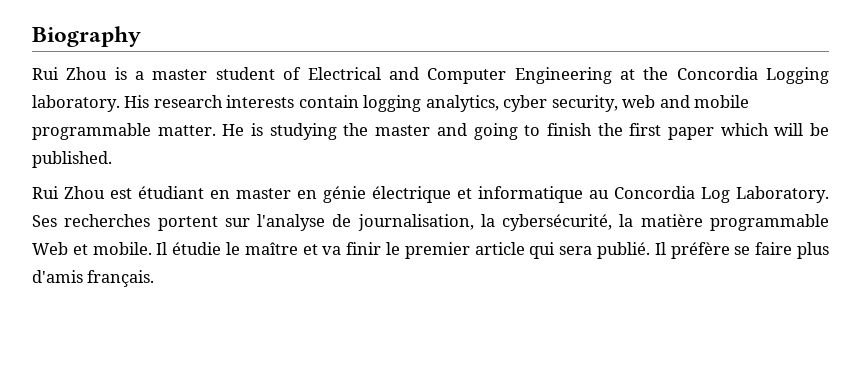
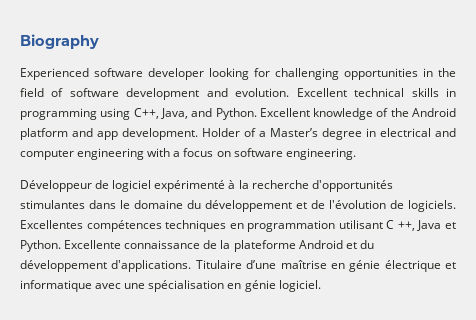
[32,67,829,84] [32,95,750,112] [32,123,829,140] [32,151,112,168] [32,186,291,199] Rui Zhou is a master student of Electrical and Computer Engineering at the Concordia Logging laboratory. His research interests contain logging analytics, cyber security, web and mobile programmable matter. He is studying the master and going to finish the first paper which will be published. // Rui Zhou est étudiant en master -> [20,68,456,80] [20,88,456,100] [20,108,457,120] [20,128,456,140] [20,148,356,160] [20,180,393,192] [20,200,456,212] [20,220,456,232] [20,240,374,252] [20,260,327,272] Experienced software developer looking for challenging opportunities in the field of software development and evolution. Excellent technical skills in programming using C++, Java, and Python. Excellent knowledge of the Android platform and app development. Holder of a Master’s degree in electrical and computer engineering with a focus on software engineering. // Développeur de logiciel expérimenté à la recherche d'opportunités stimulantes dans le domaine du développement et de l'évolution de logiciels. Excellentes compétences techniques en programmation utilisant C ++, Java et Python. Excellente connaissance de la plateforme Android et du développement d'applications. Titulaire d’une maîtrise
[589,186,829,203] [32,214,829,231] [32,242,829,259] [32,270,155,287] au Concordia Log Laboratory. Ses recherches portent sur l'analyse de journalisation, la cybersécurité, la matière programmable Web et mobile. Il étudie le maître et va finir le premier article qui sera publié. Il préfère se faire plus d'amis français. -> [95,280,321,292] avec une spécialisation en génie logiciel.

